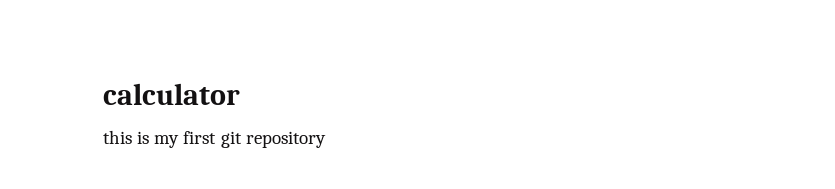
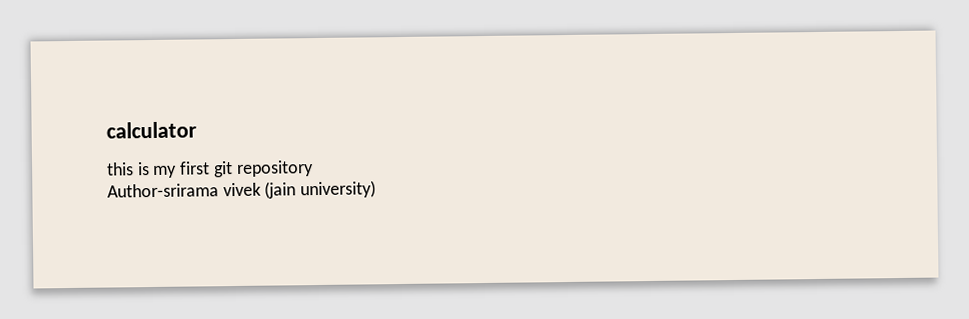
(326, 139) none -> [107,180,377,199] // Author-srirama vivek (jain university)

